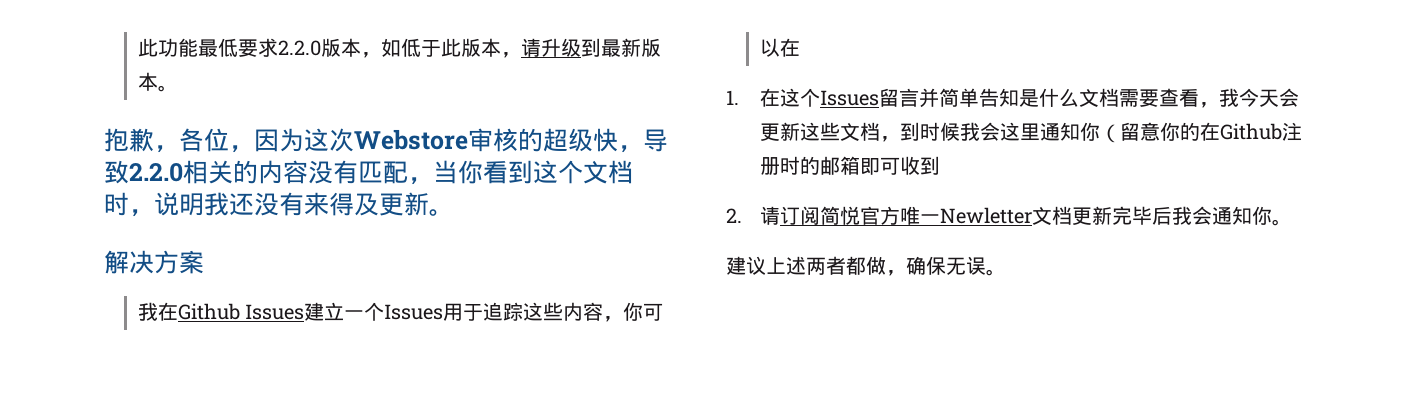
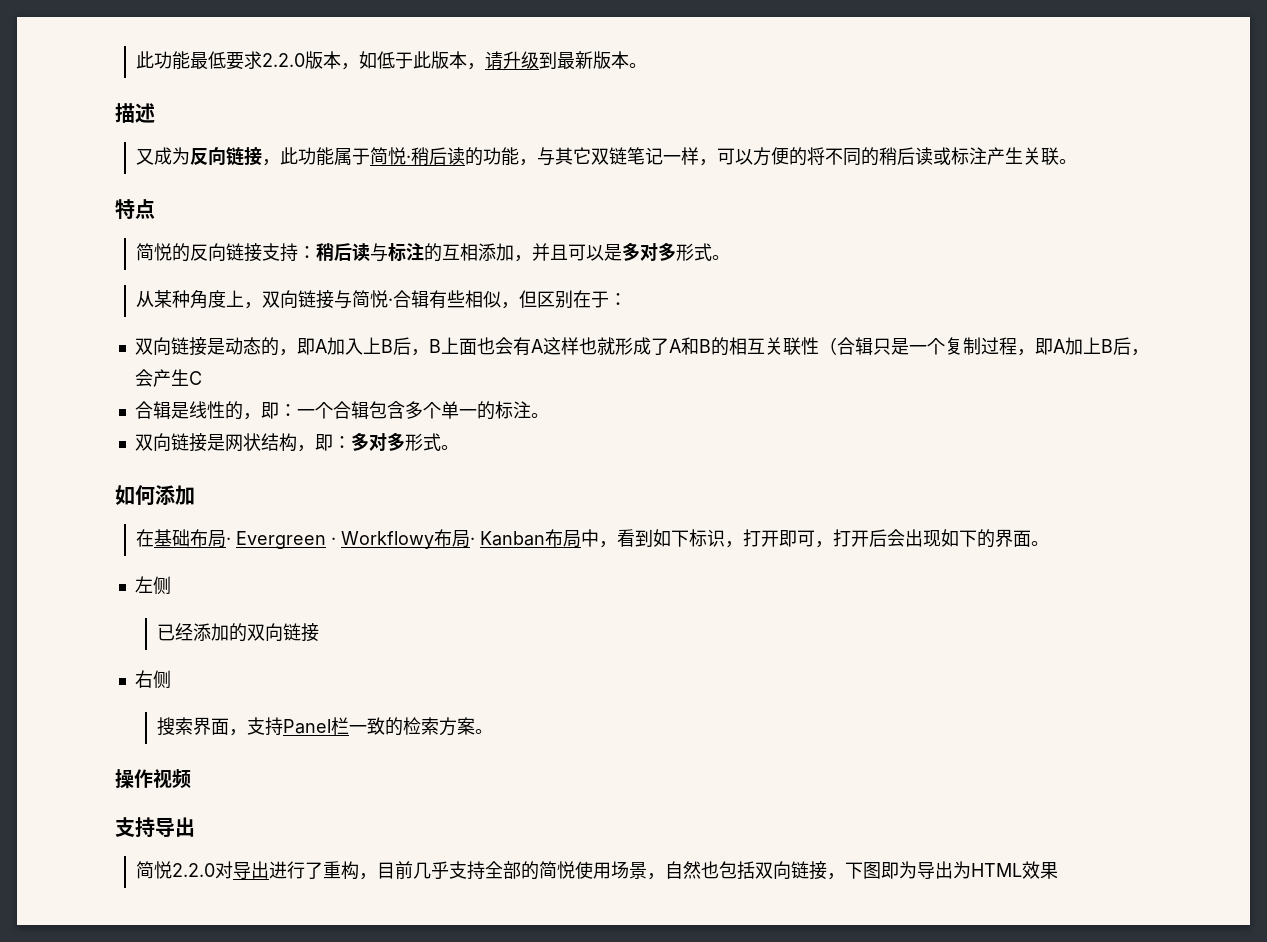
[104,128,668,153] [104,160,633,185] [104,192,454,217] [104,250,204,274] [137,302,663,322] [759,38,800,57] [726,88,1299,108] [759,122,1302,143] [759,156,940,175] [726,206,1292,226] [726,256,1006,276] 抱歉，各位，因为这次Webstore审核的超级快，导致2.2.0相关的内容没有匹配，当你看到这个文档时，说明我还没有来得及更新。 // 解决方案 // 我在Github Issues建立一个Issues用于追踪这些内容，你可以在 // 1.在这个Issues留言并简单告知是什么文档需要查看，我今天会更新这些文档，到时候我会这里通知你（留意你的在Github注册时的邮箱即可收到 // 2.请订阅简悦官方唯一Newletter文档更新完毕后我会通知你。 // 建议上述两者都做，确保无误。 -> [115,103,155,123] [136,147,1078,166] [115,199,155,220] [136,242,731,262] [136,290,628,309] [134,337,1149,356] [134,369,202,387] [134,401,549,420] [134,432,459,452] [115,485,195,506] [136,529,1050,549] [134,576,171,595] [157,623,320,642] [134,670,171,689] [157,717,494,736] [115,769,191,789] [115,817,195,838] [136,861,1059,880] 描述 // 又成为反向链接，此功能属于简悦·稍后读的功能，与其它双链笔记一样，可以方便的将不同的稍后读或标注产生关联。 // 特点 // 简悦的反向链接支持：稍后读与标注的互相添加，并且可以是多对多形式。 // 从某种角度上，双向链接与简悦·合辑有些相似，但区别在于： // 双向链接是动态的，即A加入上B后，B上面也会有A这样也就形成了A和B的相互关联性（合辑只是一个复制过程，即A加上B后，会产生C // 合辑是线性的，即：一个合辑包含多个单一的标注。 // 双向链接是网状结构，即：多对多形式。 // 如何添加 // 在基础布局· Evergreen · Workflowy布局· Kanban布局中，看到如下标识，打开即可，打开后会出现如下的界面。 // 左侧 // 已经添加的双向链接 // 右侧 // 搜索界面，支持Panel栏一致的检索方案。 // 操作视频 // 支持导出 // 简悦2.2.0对导出进行了重构，目前几乎支持全部的简悦使用场景，自然也包括双向链接，下图即为导出为HTML效果

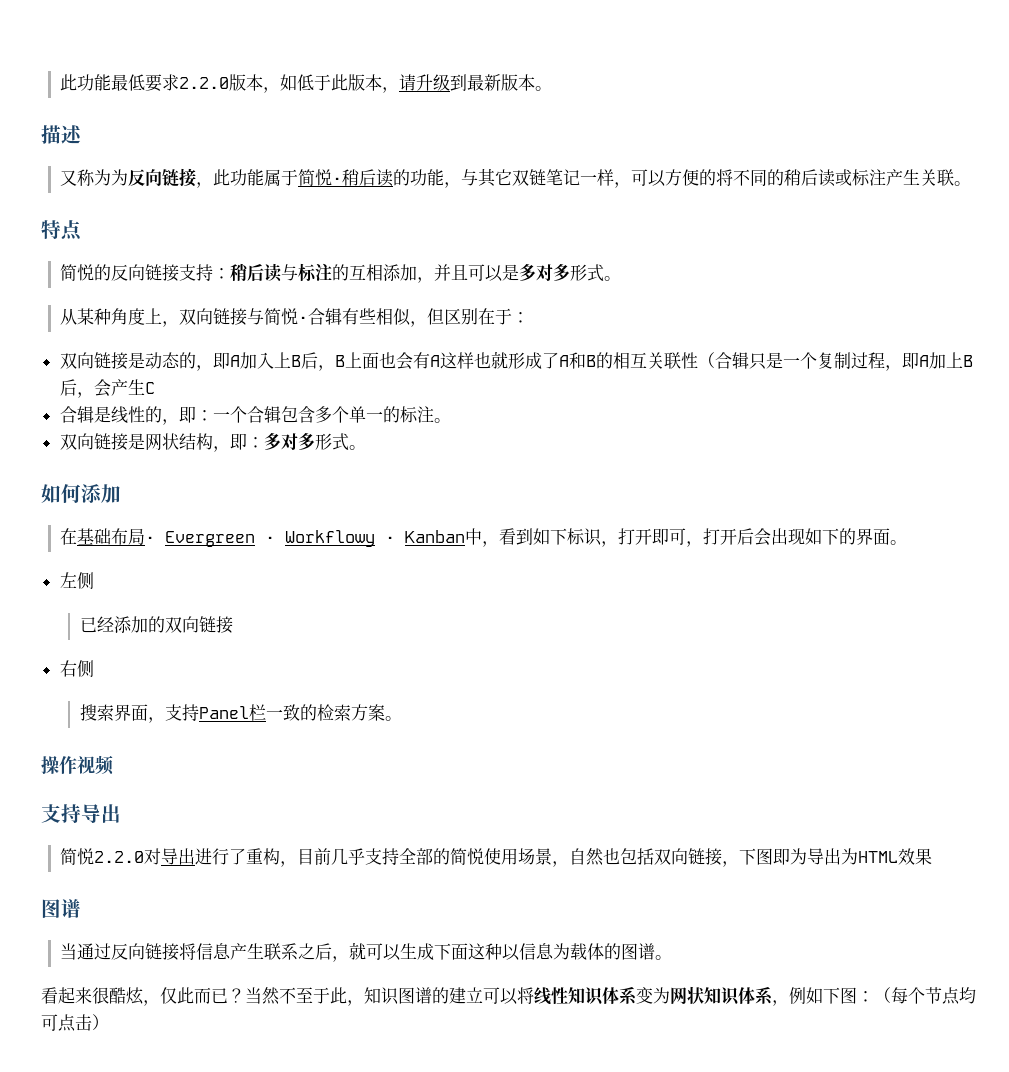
[154,147,173,165] 成 -> [77,169,112,186] 称为
[434,529,471,548] 布局 -> (376, 538) none
[545,529,582,548] 布局 -> (466, 536) none
(1059, 870) none -> [41,899,81,918] [60,942,673,962] [41,986,976,1006] [41,1014,109,1032] // 图谱 // 当通过反向链接将信息产生联系之后，就可以生成下面这种以信息为载体的图谱。 // 看起来很酷炫，仅此而已？当然不至于此，知识图谱的建立可以将线性知识体系变为网状知识体系，例如下图：（每个节点均可点击）

